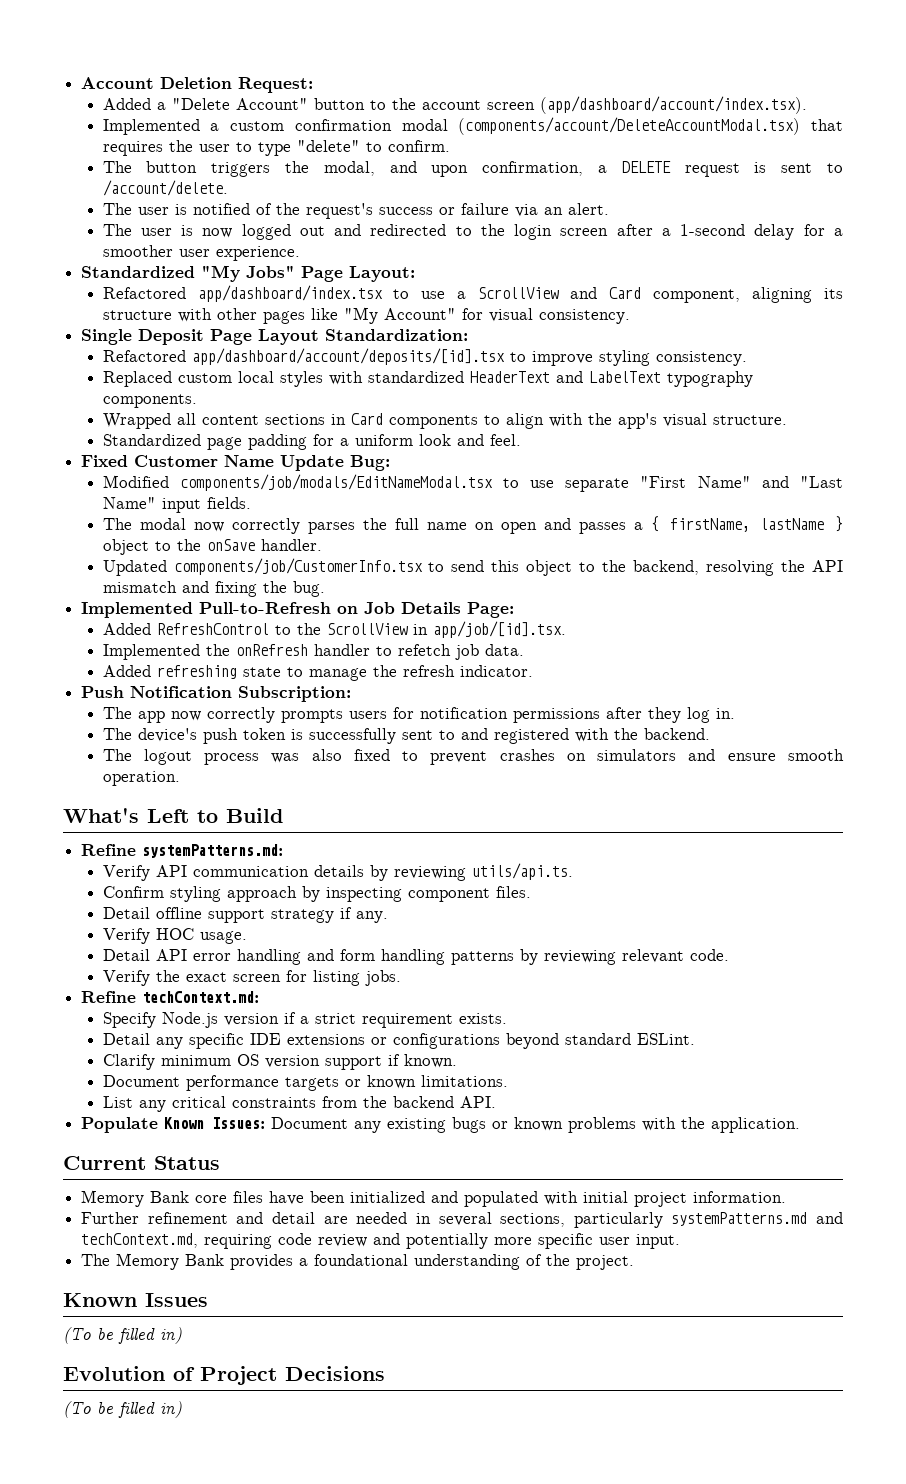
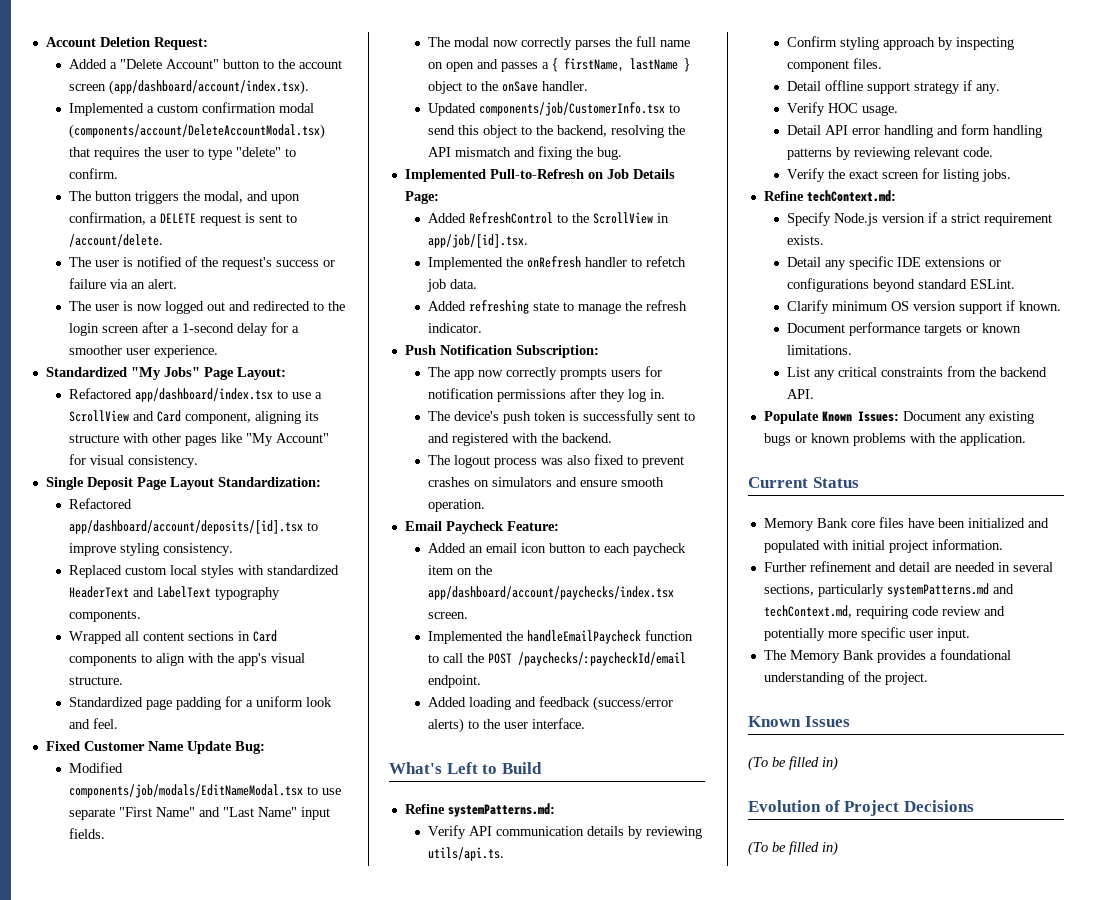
(180, 778) none -> [404,521,559,534] [427,543,686,556] [427,565,492,575] [427,586,674,600] [427,612,468,619] [427,630,693,644] [427,652,686,666] [427,675,481,688] [427,696,673,711] [427,718,585,733] // Email Paycheck Feature: // Added an email icon button to each paycheck item on the app/dashboard/account/paychecks/index.tsx screen. // Implemented the handleEmailPaycheck function to call the POST /paychecks/:paycheckId/email endpoint. // Added loading and feedback (success/error alerts) to the user interface.

